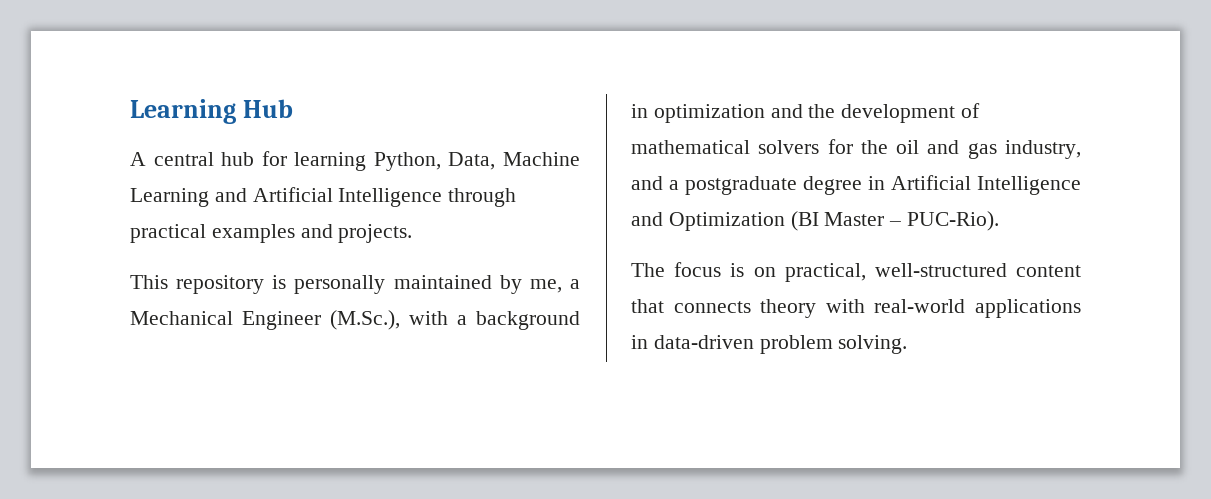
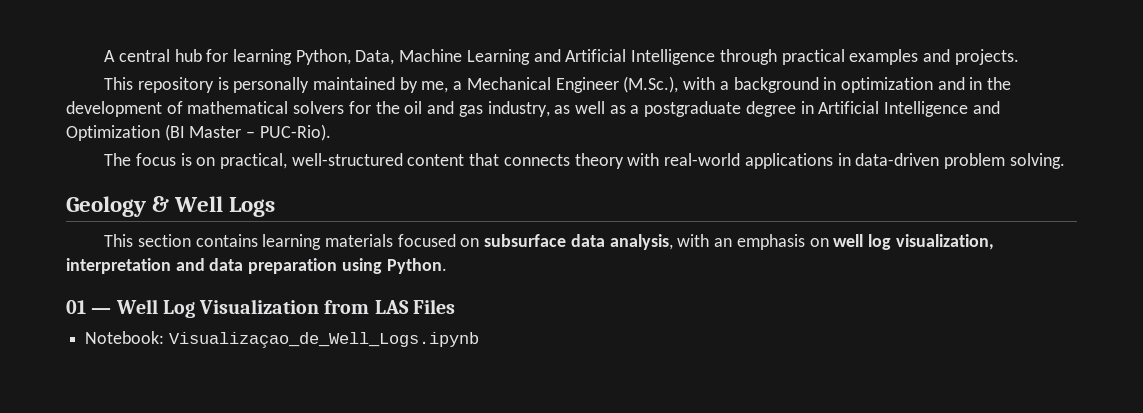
[130,99,294,124] Learning Hub // -> (104, 56) none
(803, 111) none -> [969,77,983,90] in
[631,176,663,190] and -> [554,101,626,114] as well as
(908, 344) none -> [66,196,276,217] [104,234,994,250] [66,258,447,274] [66,299,455,318] [85,331,479,348] // Geology & Well Logs // This section contains learning materials focused on subsurface data analysis, with an emphasis on well log visualization, interpretation and data preparation using Python. // 01 — Well Log Visualization from LAS Files // Notebook: Visualizaçao_de_Well_Logs.ipynb

